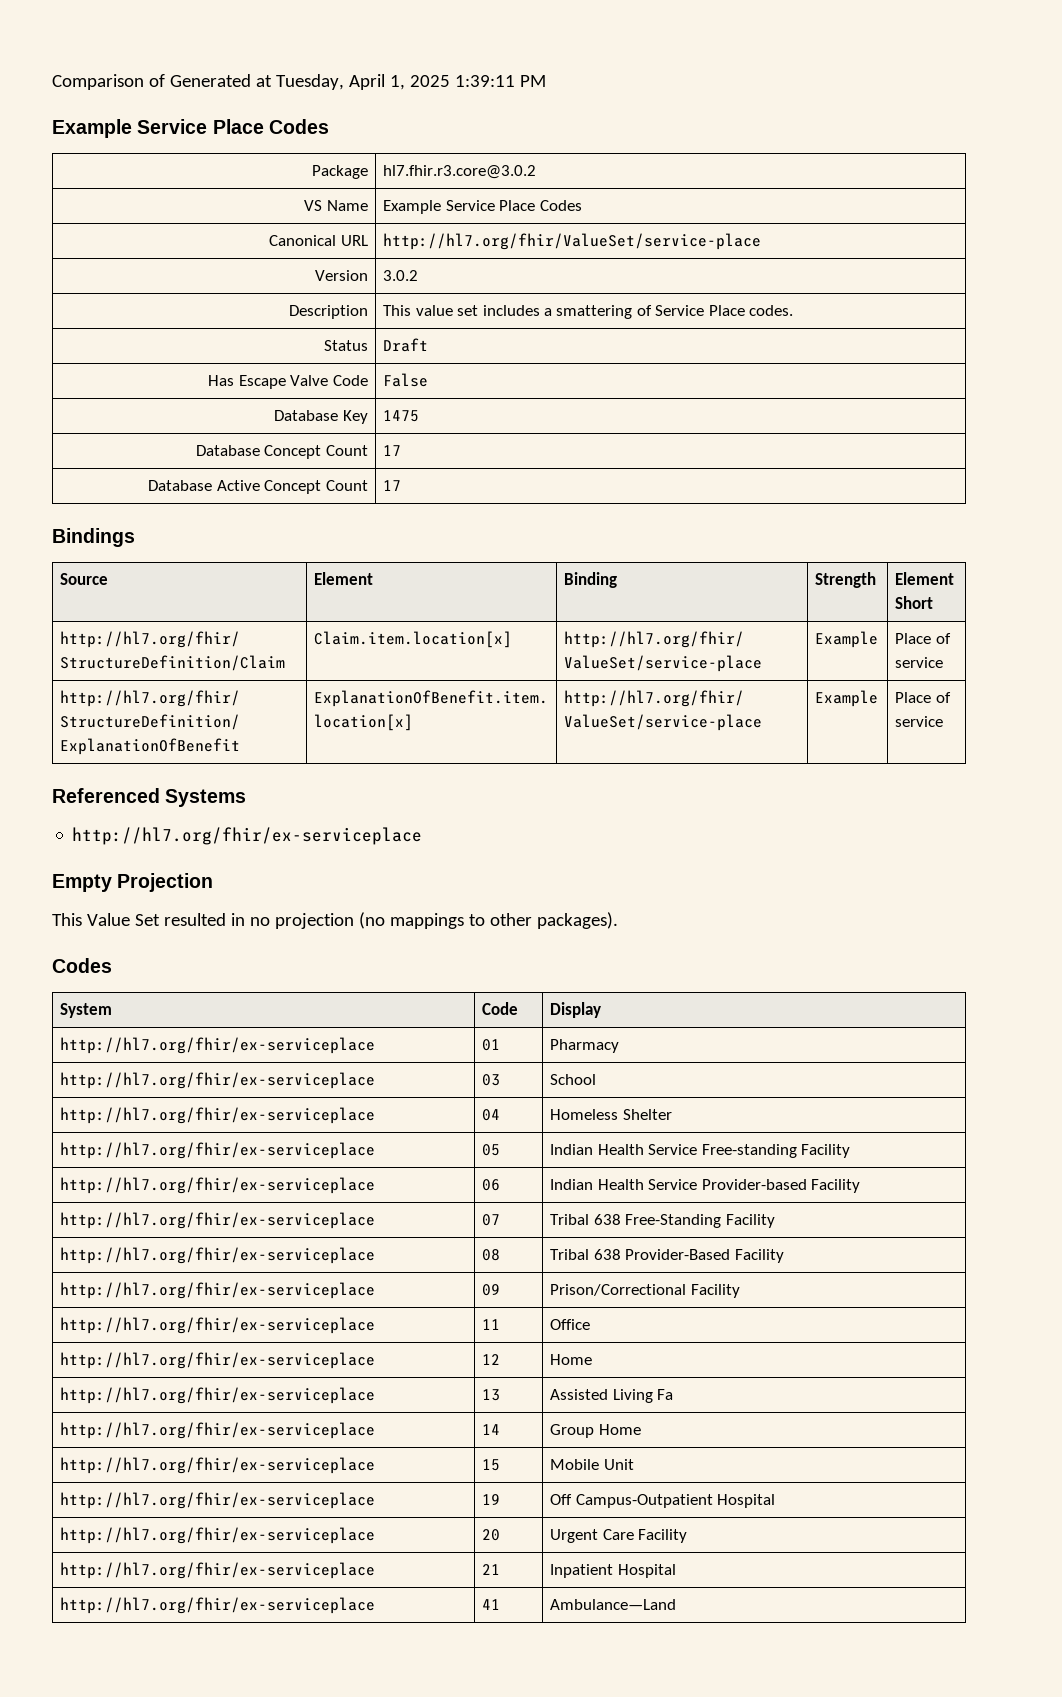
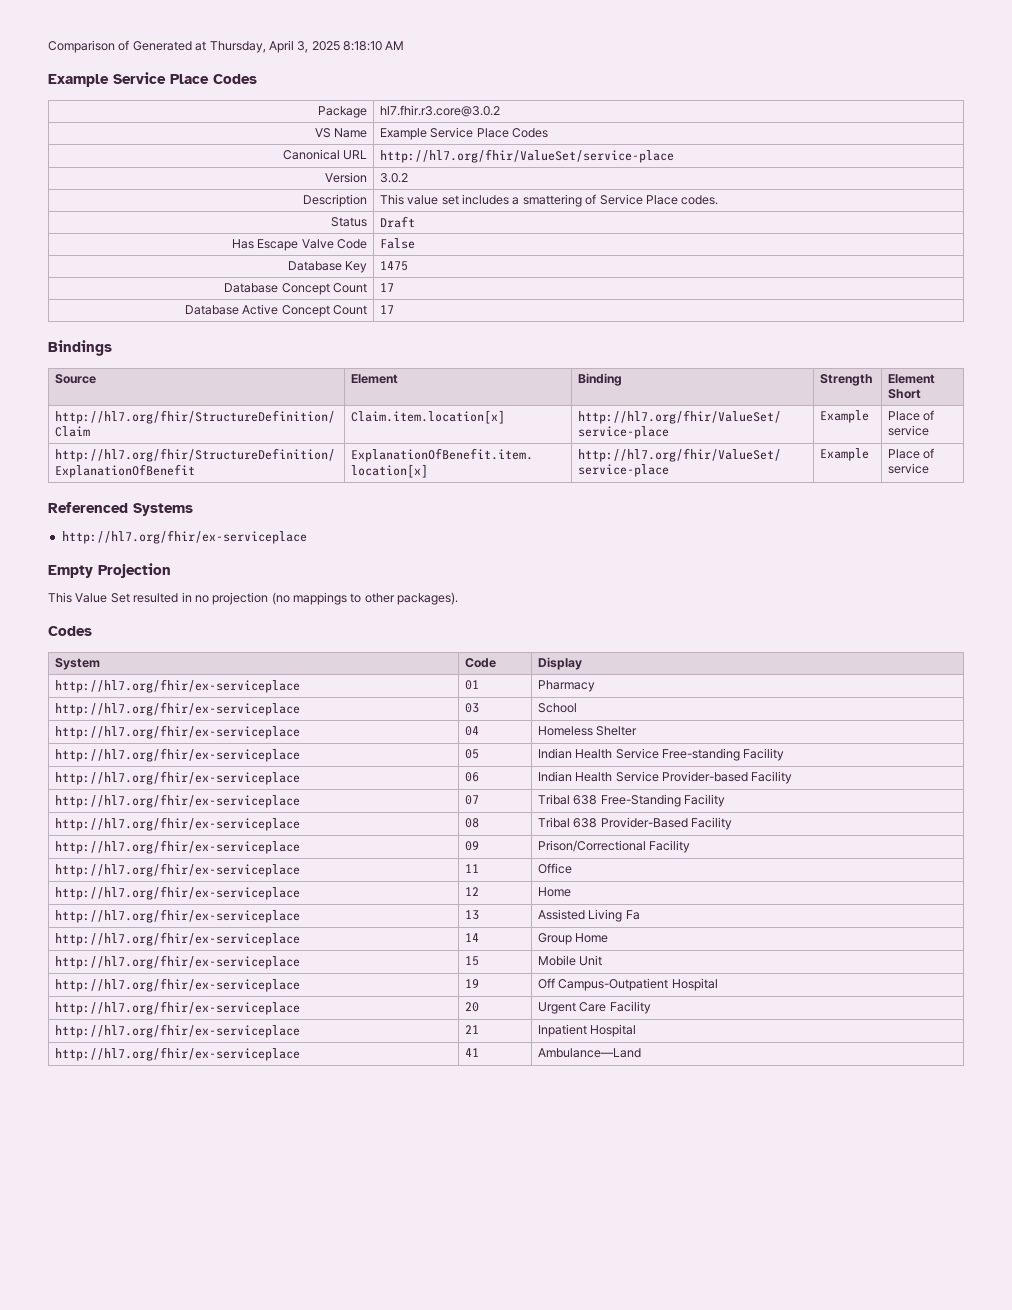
[275,74,546,90] Tuesday, April 1, 2025 1:39:11 PM -> [209,40,405,53] Thursday, April 3, 2025 8:18:10 AM

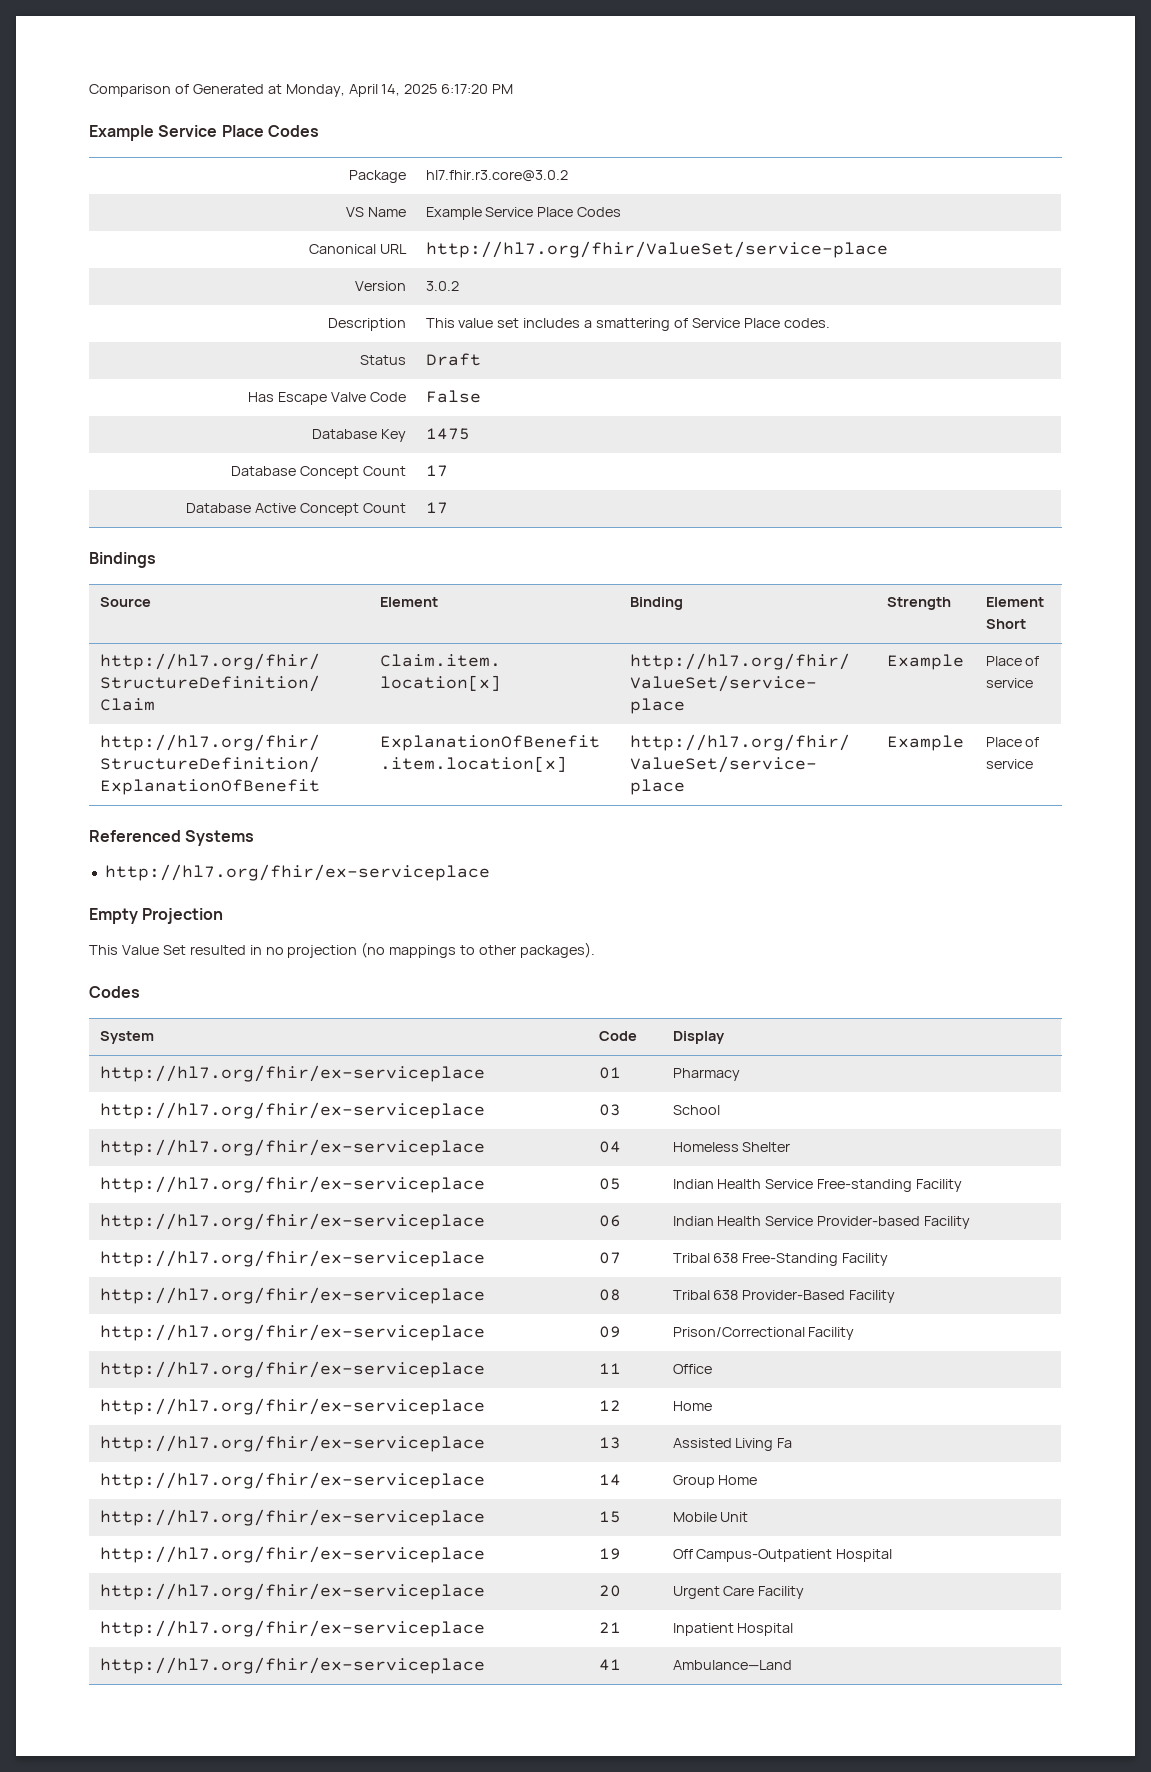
[209,40,405,53] Thursday, April 3, 2025 8:18:10 AM -> [285,84,514,97] Monday, April 14, 2025 6:17:20 PM

